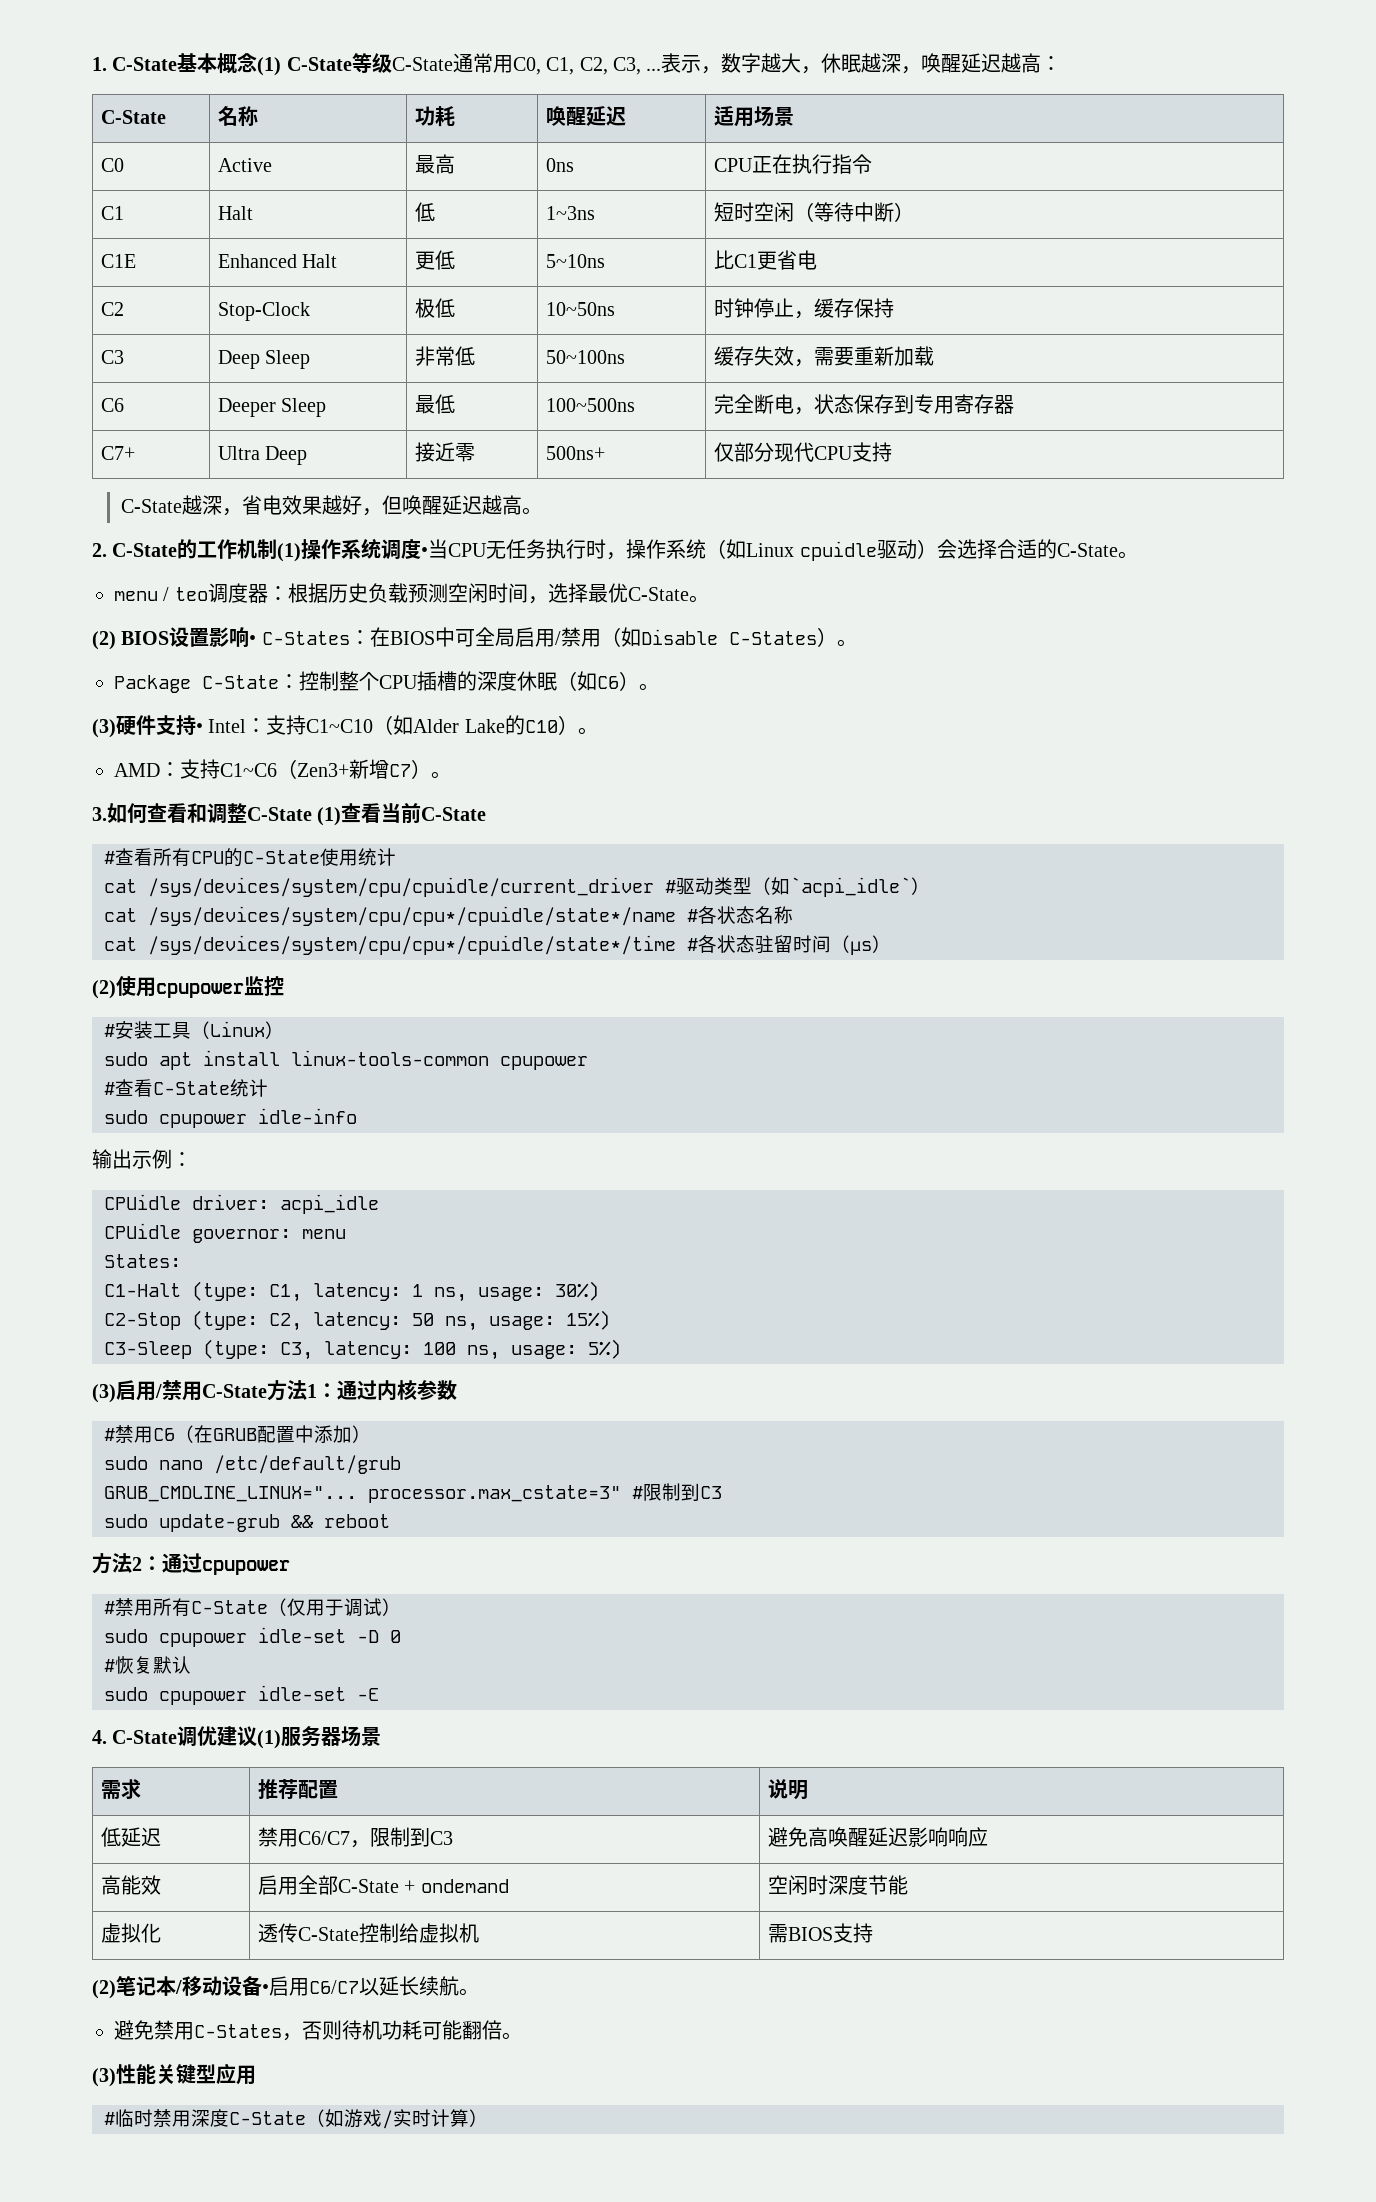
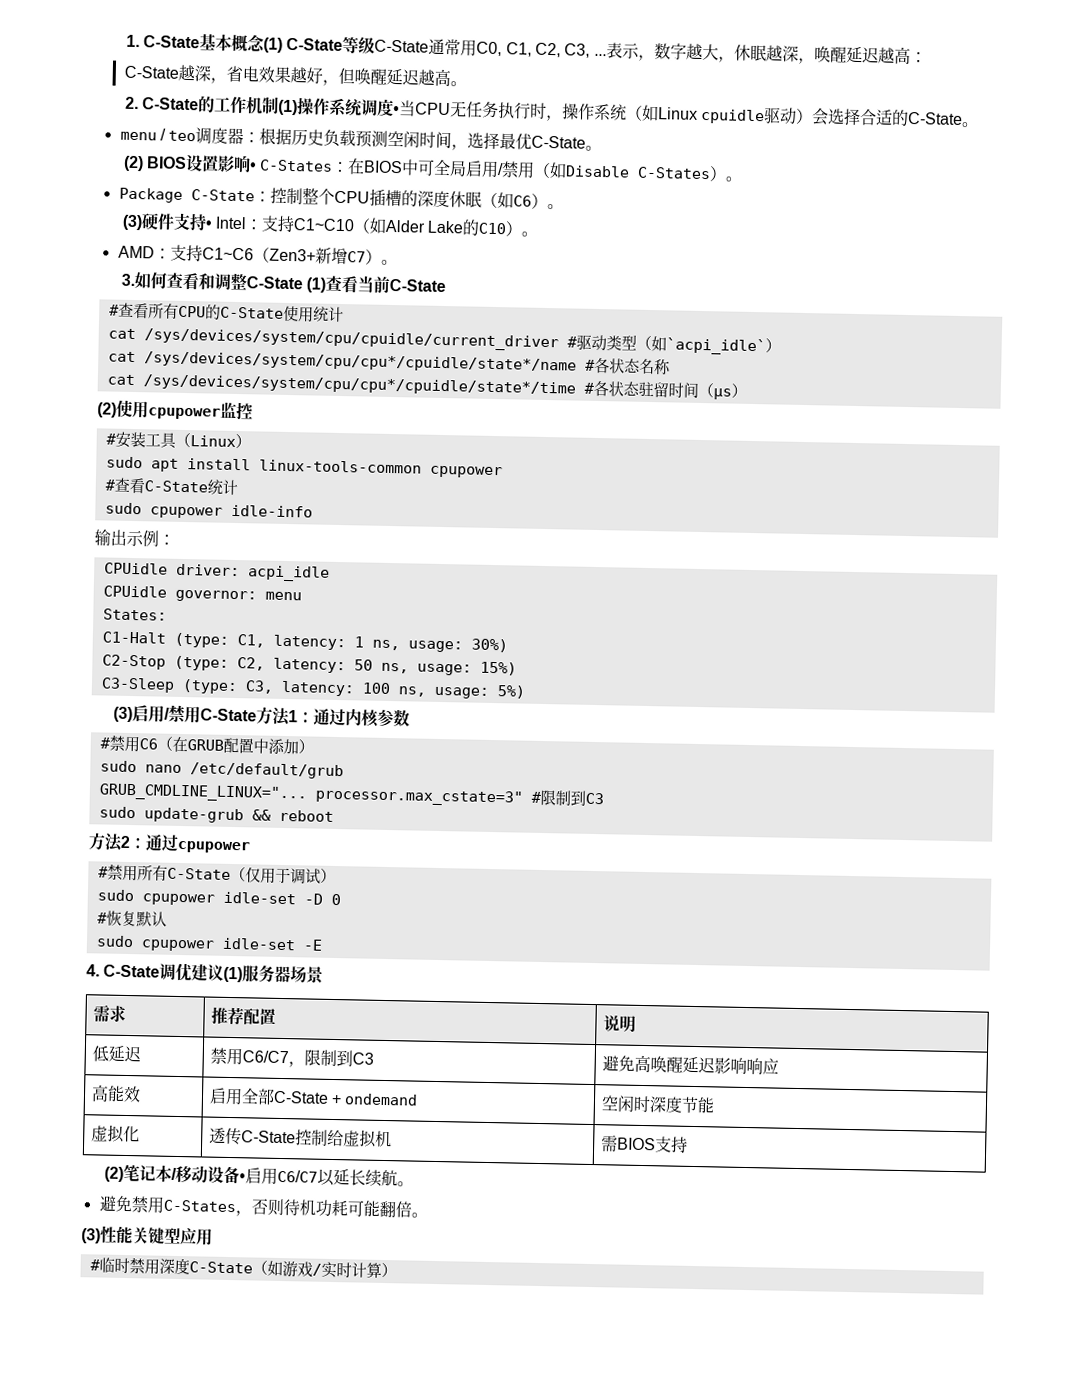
[100,110,166,124] [217,106,258,127] [414,106,455,127] [545,106,626,126] [713,106,794,127] [100,158,124,172] [217,158,272,172] [414,154,455,174] [545,158,574,172] [713,154,872,174] [100,206,124,220] [217,206,253,220] [414,202,435,222] [545,206,595,220] [713,202,914,222] [100,254,136,268] [217,254,338,268] [414,250,455,270] [545,254,605,268] [713,250,817,270] [100,302,124,316] [217,302,310,321] [414,298,455,318] [545,302,615,316] [713,298,894,319] [100,350,124,364] [217,350,311,369] [414,346,475,366] [545,350,625,364] [713,346,934,367] [100,398,124,412] [217,398,327,417] [414,394,455,414] [545,398,635,412] [713,394,1014,415] [100,446,135,460] [217,446,308,465] [414,442,475,462] [545,446,605,460] [713,442,892,462] // C-State | 名称 | 功耗 | 唤醒延迟 | 适用场景 // C0 | Active | 最高 | 0ns | CPU正在执行指令 // C1 | Halt | 低 | 1~3ns | 短时空闲（等待中断） // C1E | Enhanced Halt | 更低 | 5~10ns | 比C1更省电 // C2 | Stop-Clock | 极低 | 10~50ns | 时钟停止，缓存保持 // C3 | Deep Sleep | 非常低 | 50~100ns | 缓存失效，需要重新加载 // C6 | Deeper Sleep | 最低 | 100~500ns | 完全断电，状态保存到专用寄存器 // C7+ | Ultra Deep | 接近零 | 500ns+ | 仅部分现代CPU支持 -> (927, 57) none

